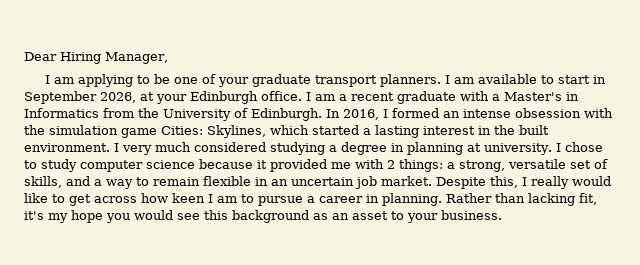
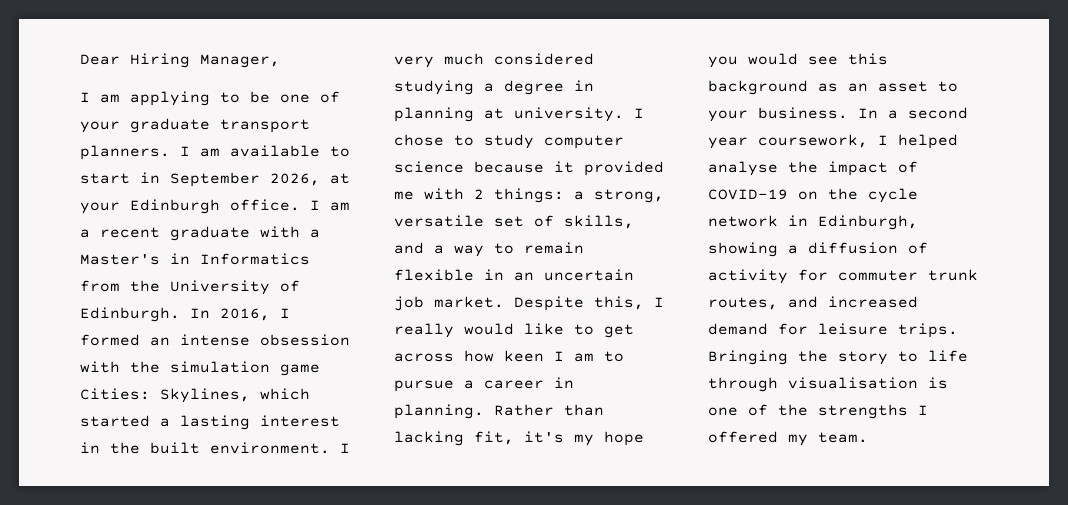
(502, 215) none -> [858,107,968,119] [708,134,958,149] [708,161,918,176] [708,188,918,203] [708,215,918,230] [708,242,928,257] [708,269,978,284] [708,296,918,310] [708,323,958,338] [708,350,968,365] [708,377,948,392] [708,404,928,419] [708,431,868,446] In a second year coursework, I helped analyse the impact of COVID-19 on the cycle network in Edinburgh, showing a diffusion of activity for commuter trunk routes, and increased demand for leisure trips. Bringing the story to life through visualisation is one of the strengths I offered my team.

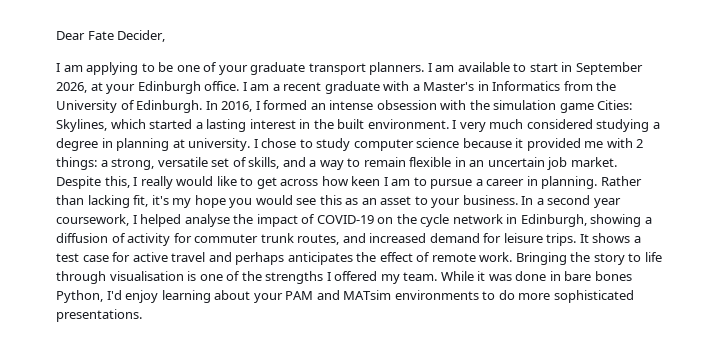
[130,53,280,68] Hiring Manager, -> [87,30,166,42] Fate Decider,
[708,80,808,95] background -> (342, 200) none
(958, 330) none -> [579,233,641,243] [56,252,513,265] It shows a test case for active travel and perhaps anticipates the effect of remote work.
(868, 437) none -> [440,271,632,281] [56,290,634,303] [56,309,142,322] While it was done in bare bones Python, I'd enjoy learning about your PAM and MATsim environments to do more sophisticated presentations.

